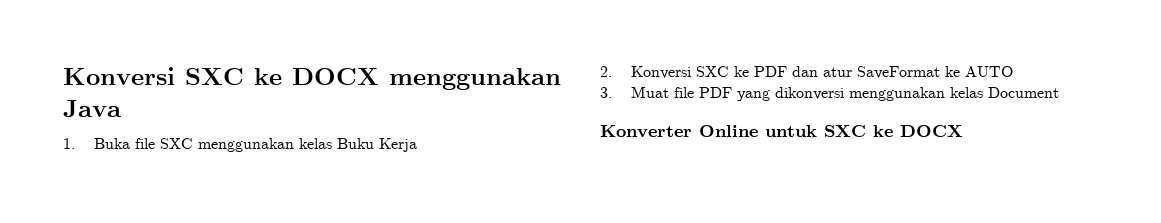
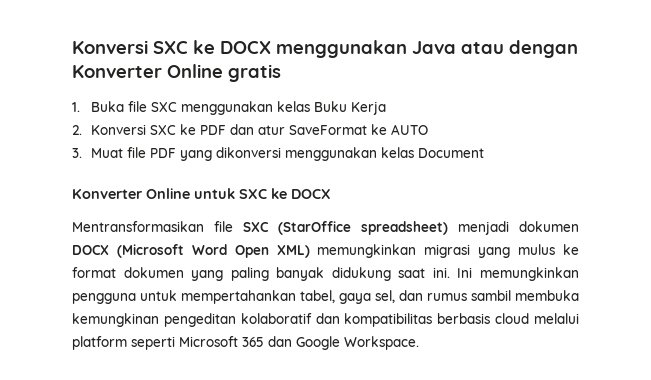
(121, 108) none -> [461,40,578,58] [72,64,281,82] atau dengan Konverter Online gratis
(963, 131) none -> [72,221,579,235] [72,244,580,258] [72,267,579,281] [72,290,579,304] [72,313,579,327] [72,336,419,350] // Mentransformasikan file SXC (StarOffice spreadsheet) menjadi dokumen DOCX (Microsoft Word Open XML) memungkinkan migrasi yang mulus ke format dokumen yang paling banyak didukung saat ini. Ini memungkinkan pengguna untuk mempertahankan tabel, gaya sel, dan rumus sambil membuka kemungkinan pengeditan kolaboratif dan kompatibilitas berbasis cloud melalui platform seperti Microsoft 365 dan Google Workspace.

